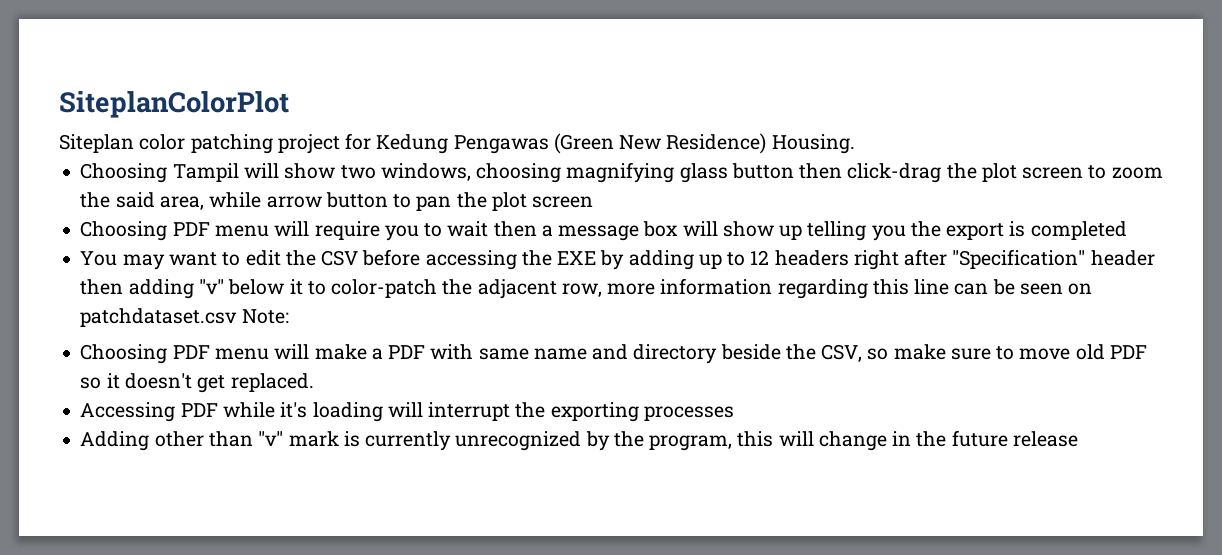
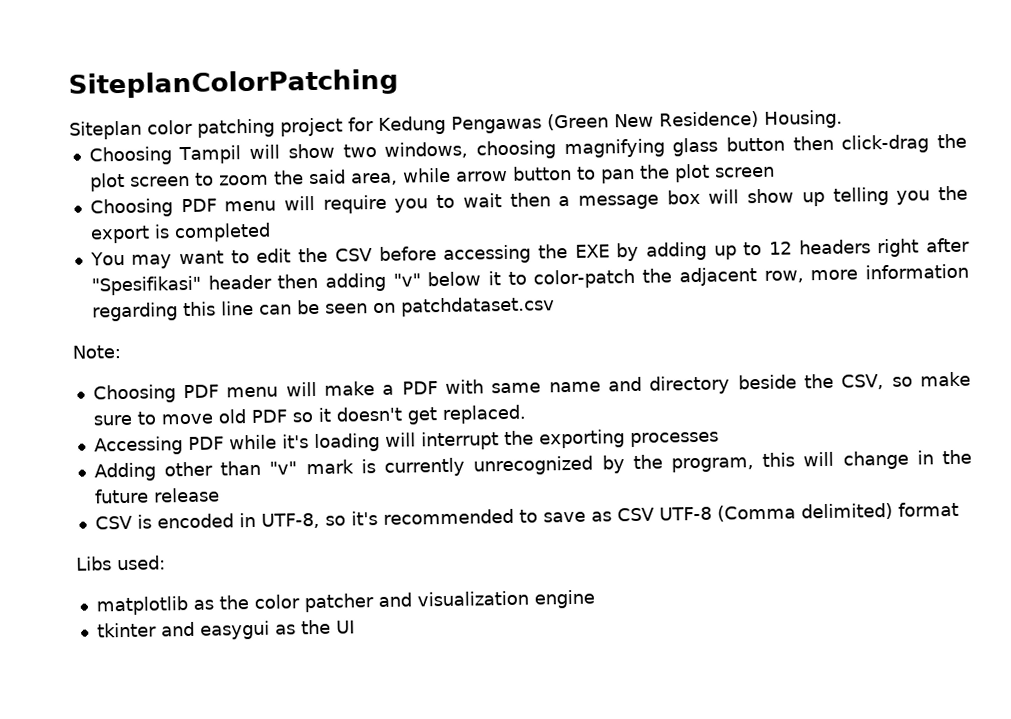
[59,91,289,118] SiteplanColorPlot -> [68,68,399,99] SiteplanColorPatching
[952,249,1086,269] "Specification" -> [90,275,201,296] "Spesifikasi"
(238, 317) none -> (555, 306) //
(1078, 439) none -> [94,501,959,530] [76,555,166,571] [95,589,595,616] [96,619,355,640] // CSV is encoded in UTF-8, so it's recommended to save as CSV UTF-8 (Comma delimited) format // Libs used: // matplotlib as the color patcher and visualization engine // tkinter and easygui as the UI

